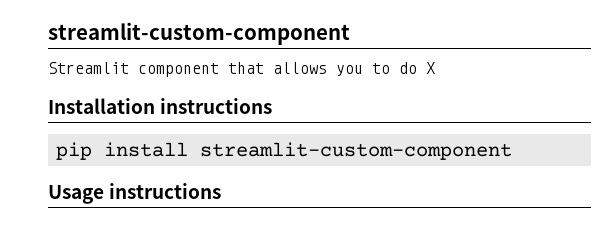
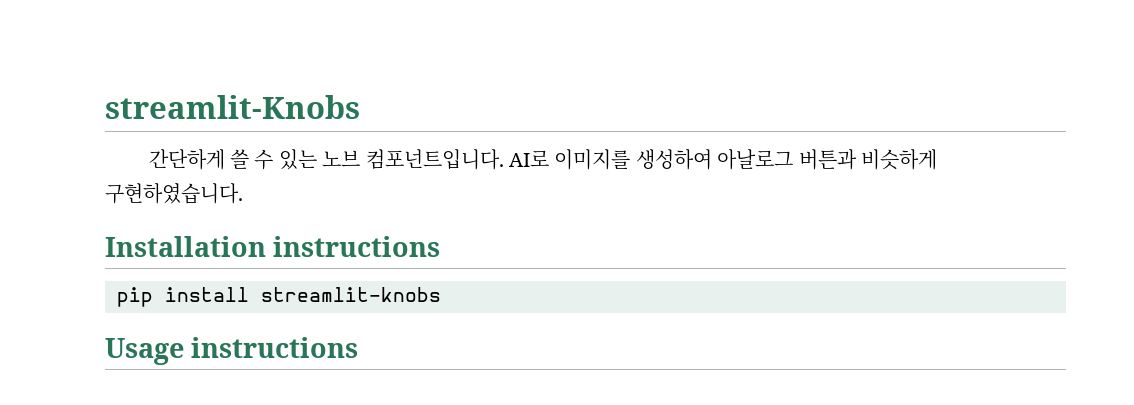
[48,22,350,45] [48,62,435,77] streamlit-custom-component // Streamlit component that allows you to do X -> [105,95,360,119] [148,149,937,170] [105,183,243,204] streamlit-Knobs // 간단하게 쓸 수 있는 노브 컴포넌트입니다. AI로 이미지를 생성하여 아날로그 버튼과 비슷하게 구현하였습니다.
[199,142,512,160] streamlit-custom-component -> [261,287,441,302] streamlit-knobs

